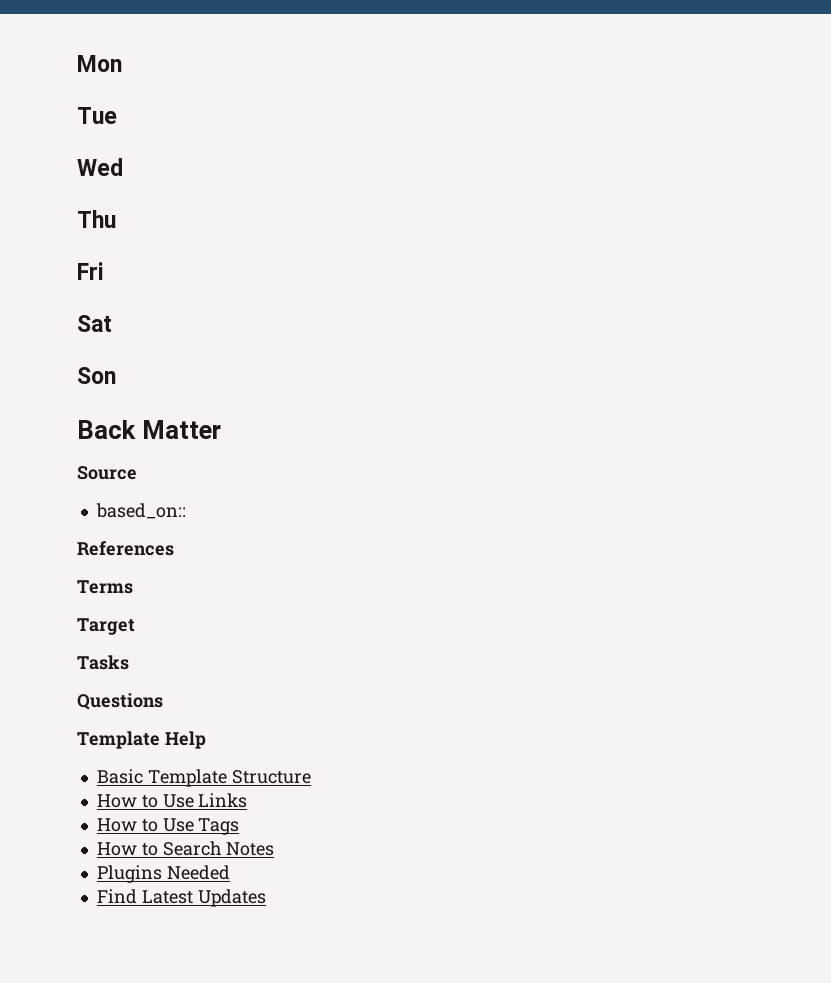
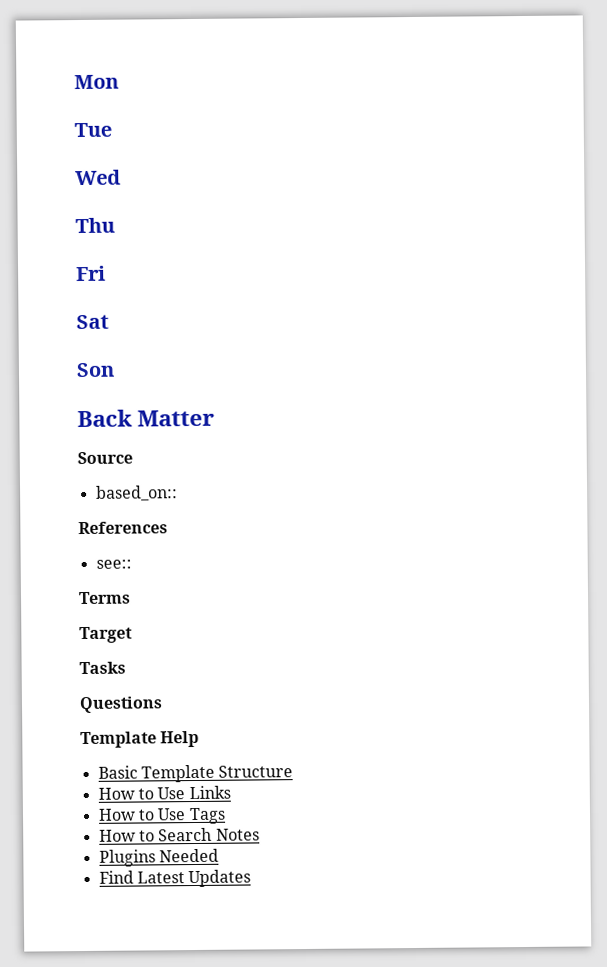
(174, 548) none -> [95,559,132,569] // see::

